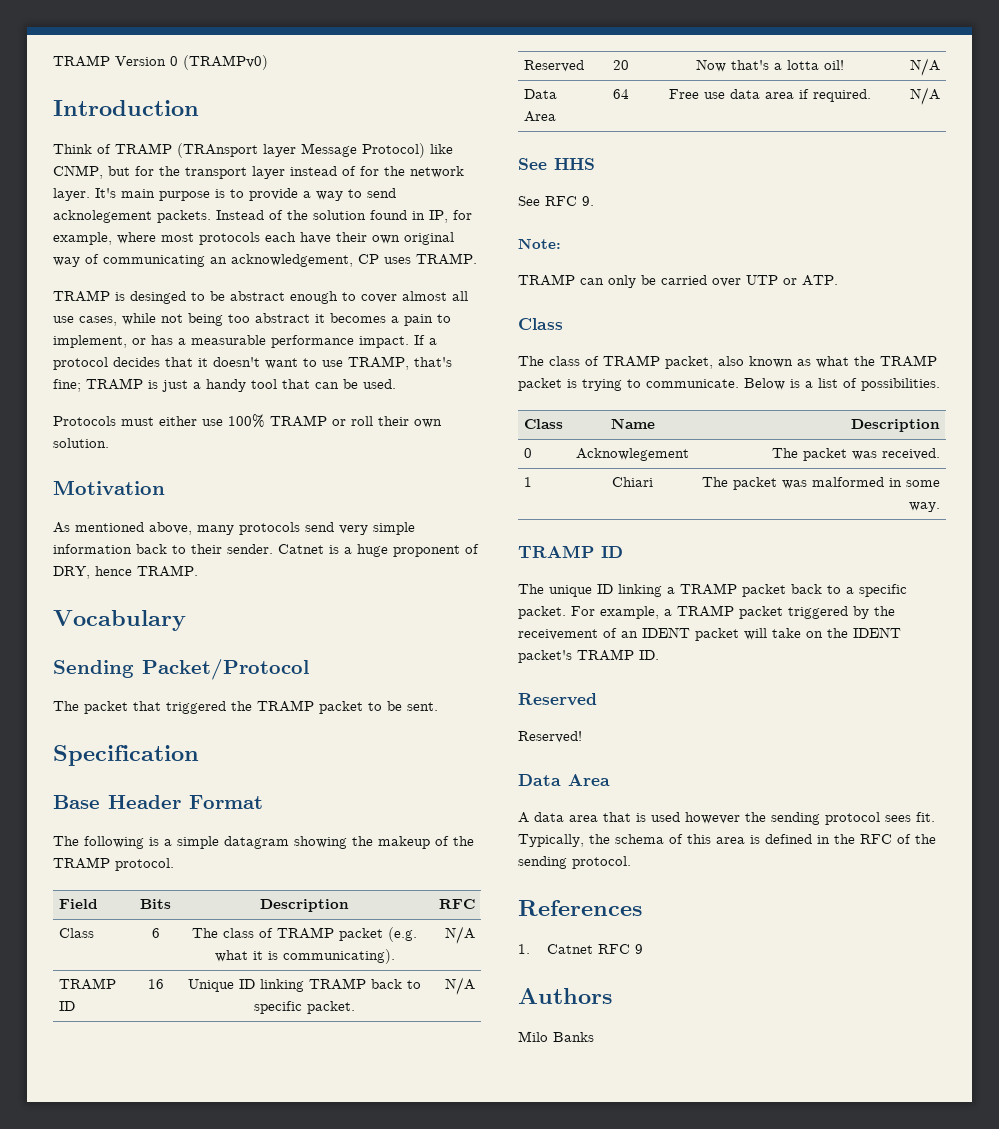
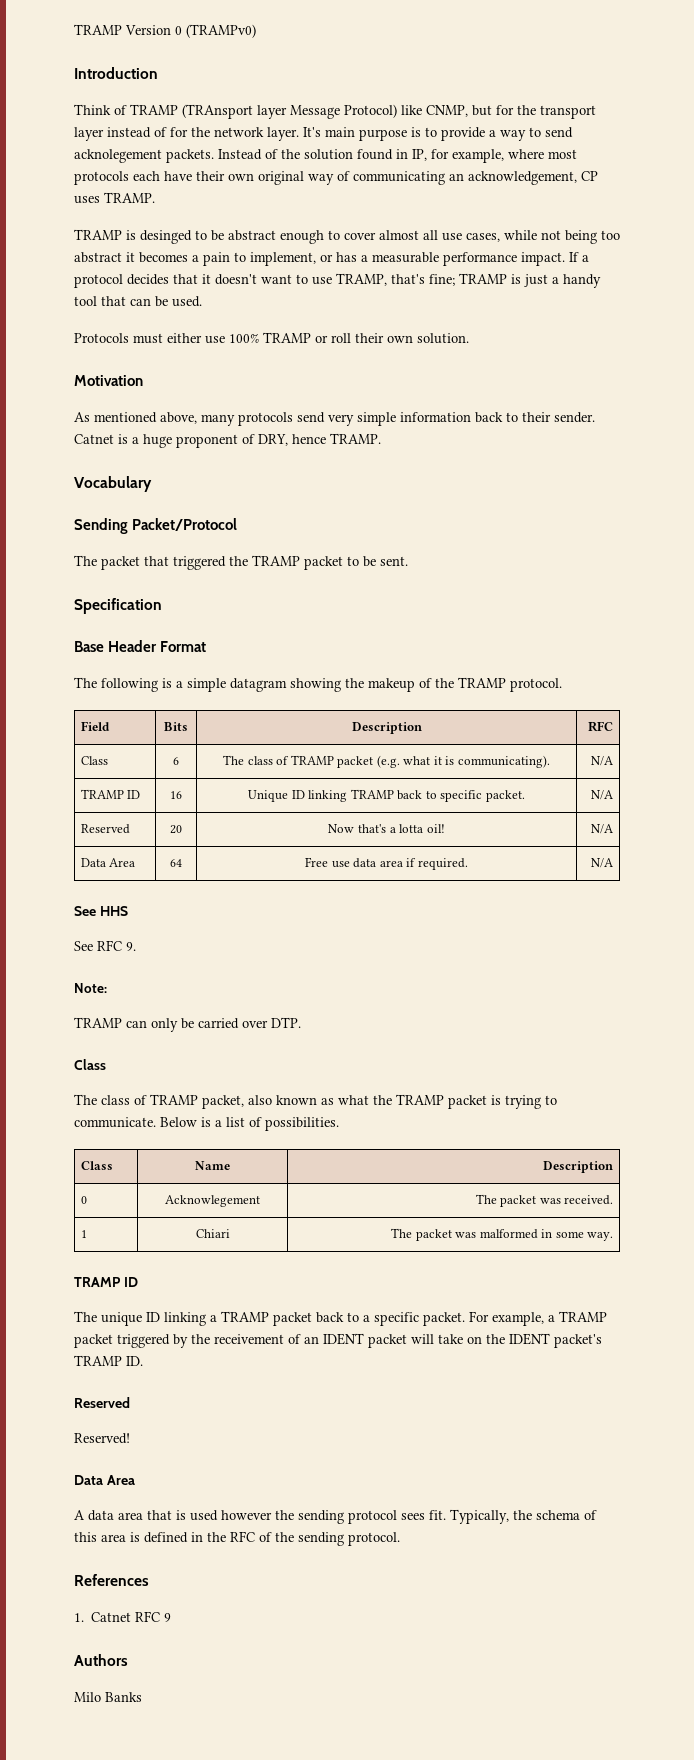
[746,275,838,286] UTP or ATP. -> [271,1017,301,1028] DTP.

